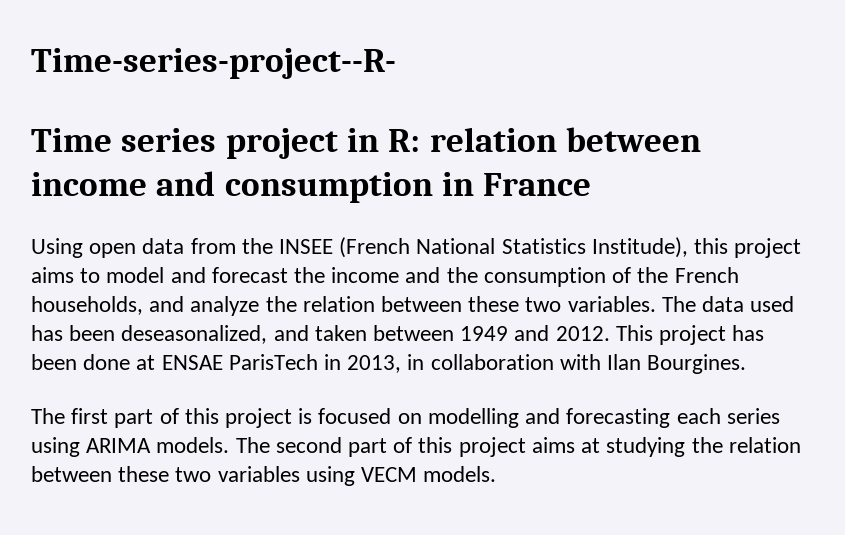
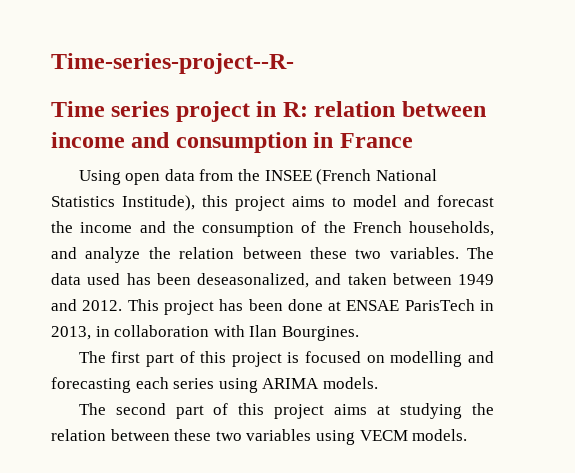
(230, 445) none -> (378, 383) //

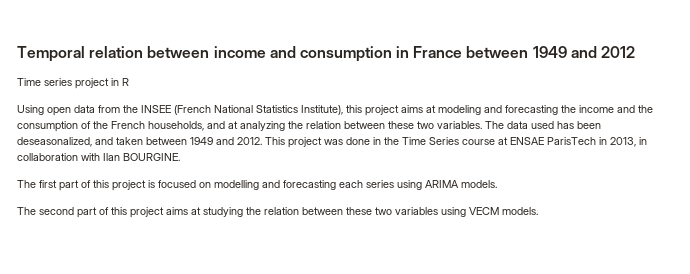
[51,53,294,74] [51,101,308,122] Time-series-project--R- // Time series project in R: -> [17,46,85,62] Temporal
(413, 140) none -> [466,46,636,58] [17,78,129,89] between 1949 and 2012 // Time series project in R
[122,195,494,211] Institude), this project aims to model and forecast -> [301,105,558,116] Institute), this project aims at modeling and forecasting
[85,247,141,263] analyze -> [228,121,285,131] at analyzing
[219,299,323,311] has been done -> [324,137,495,145] was done in the Time Series course
[281,326,359,341] Bourgines. -> [123,153,180,161] BOURGINE.

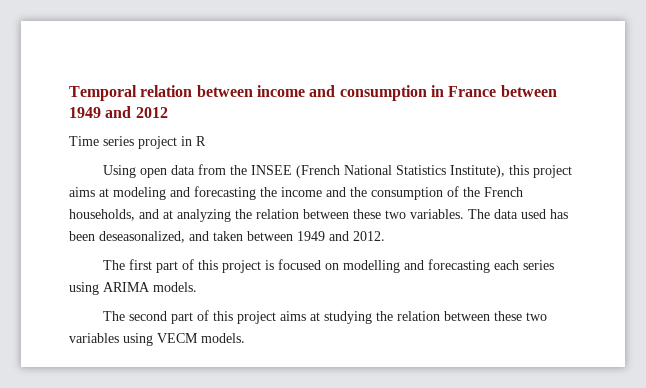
[265,137,647,148] [17,153,180,161] This project was done in the Time Series course at ENSAE ParisTech in 2013, in collaboration with Ilan BOURGINE. -> (385, 236) none

